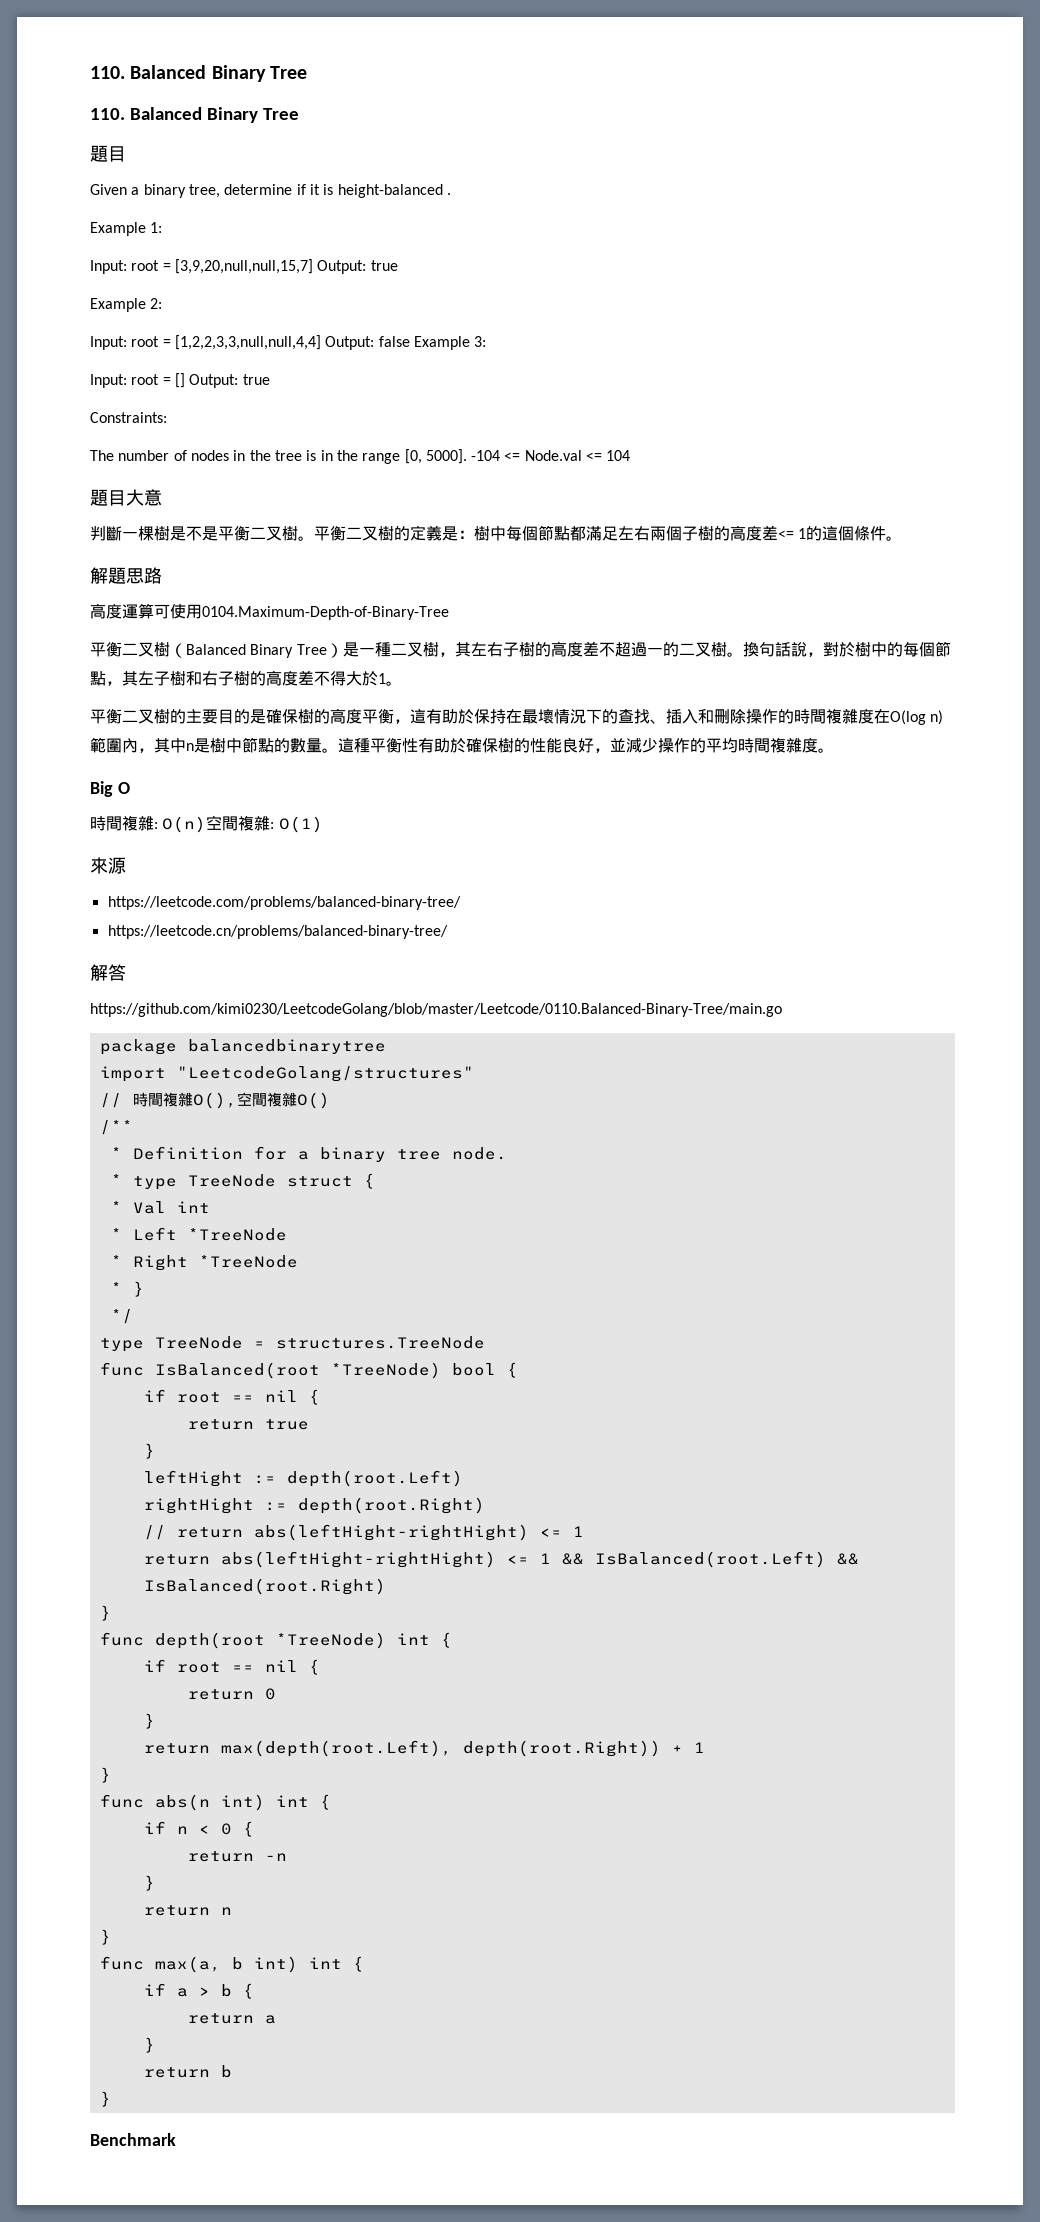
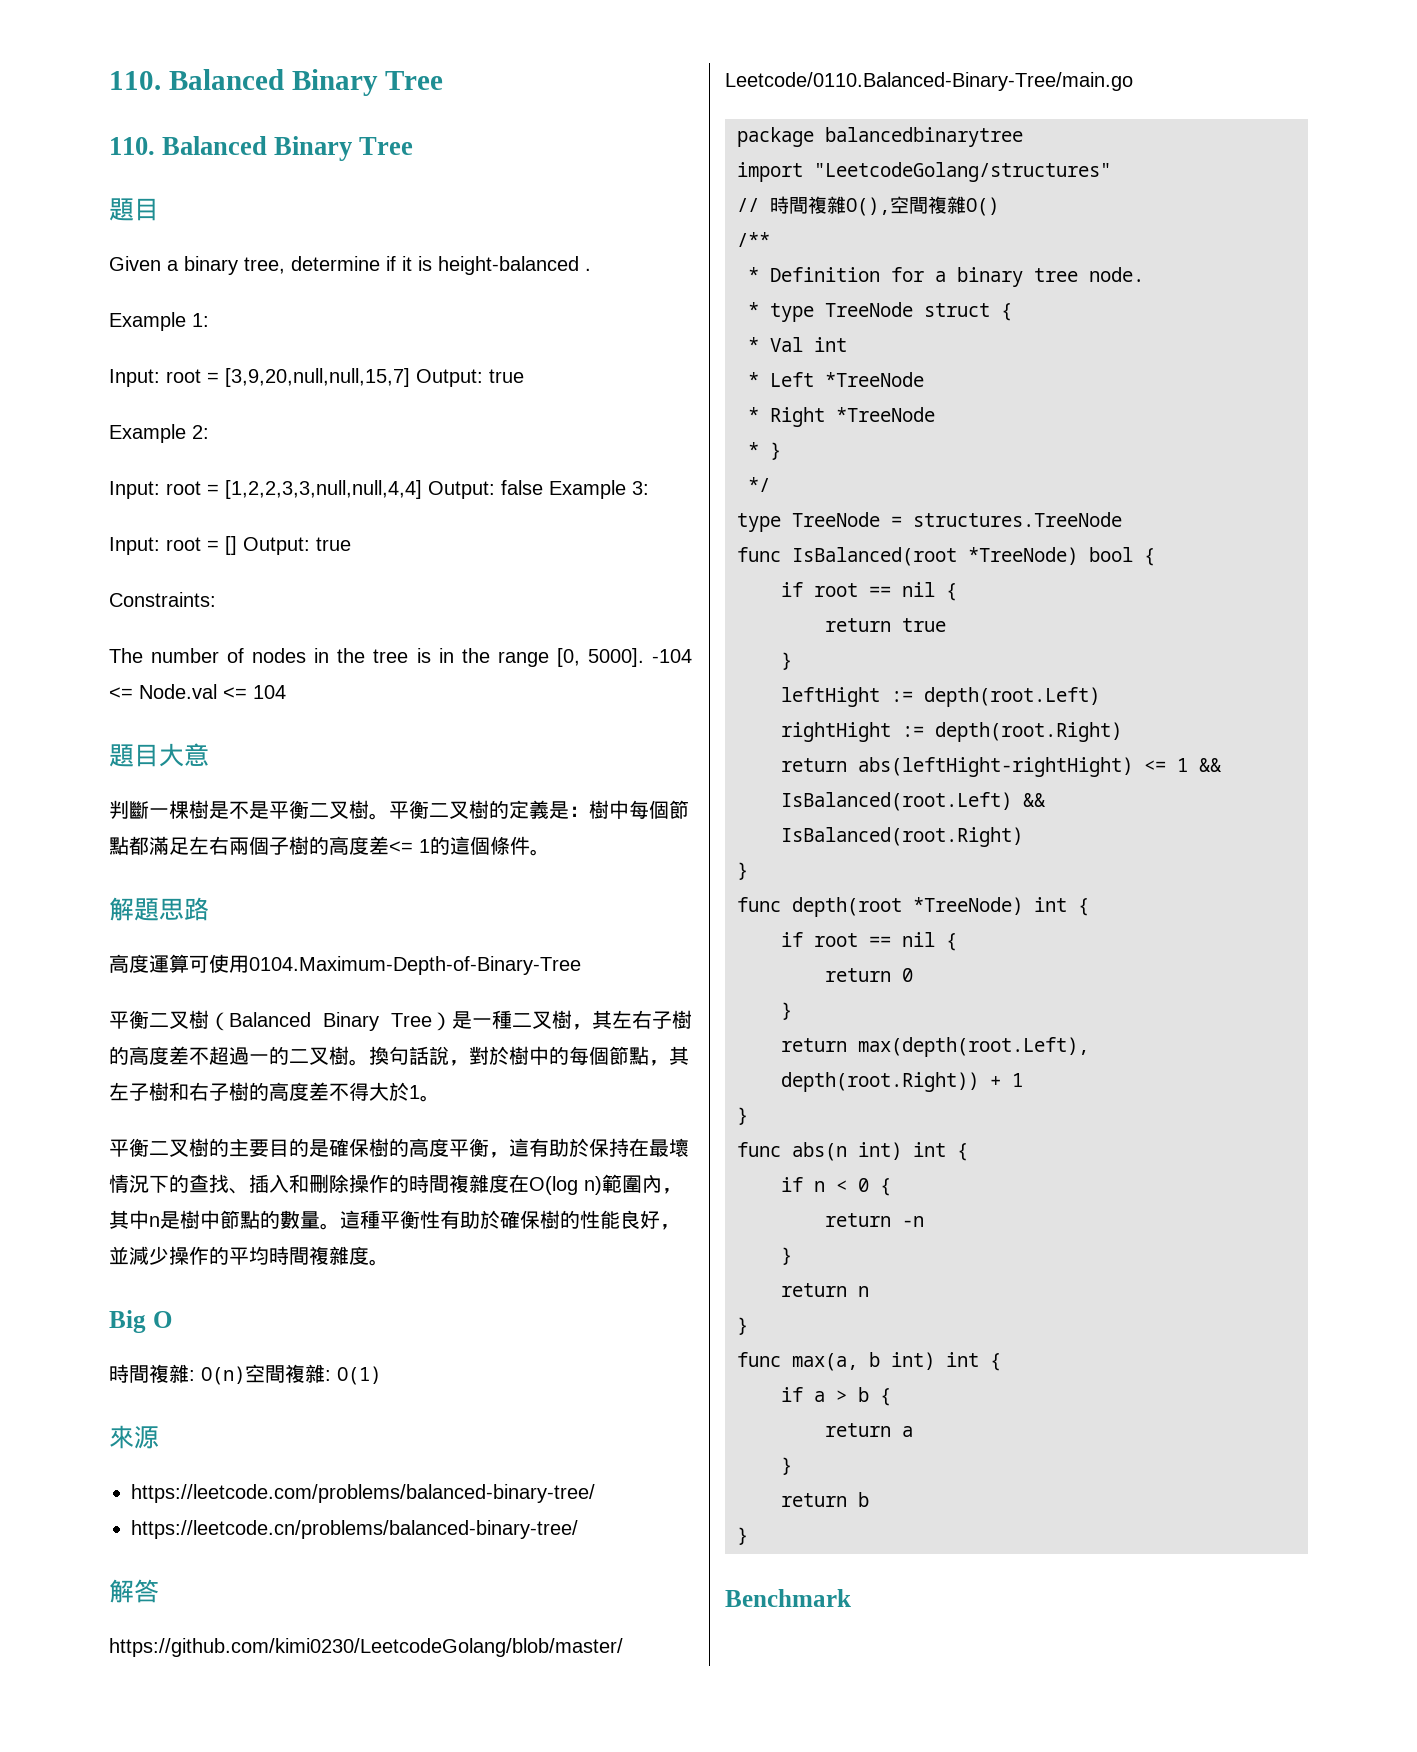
[143,1524,584,1541] // // return abs(leftHight-rightHight) <= 1 -> (1122, 732) none

